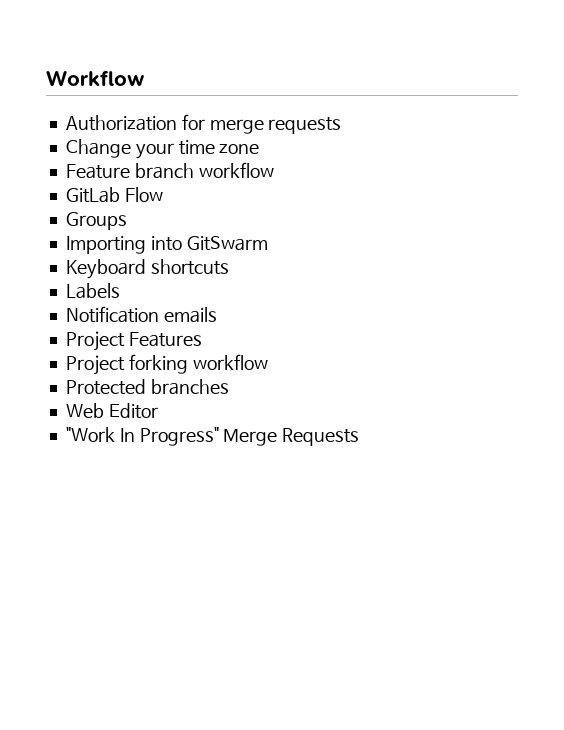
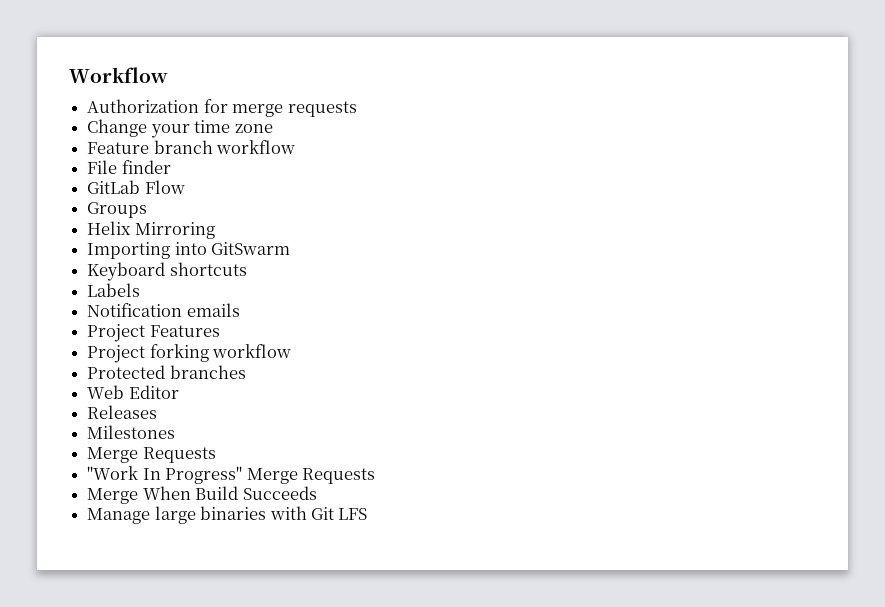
(274, 170) none -> [87,160,171,174] // File finder
(127, 221) none -> [87,221,215,239] // Helix Mirroring
(158, 411) none -> [87,405,158,419] [87,425,176,439] [87,447,216,463] // Releases // Milestones // Merge Requests
(360, 437) none -> [87,486,317,504] [87,506,368,524] // Merge When Build Succeeds // Manage large binaries with Git LFS

